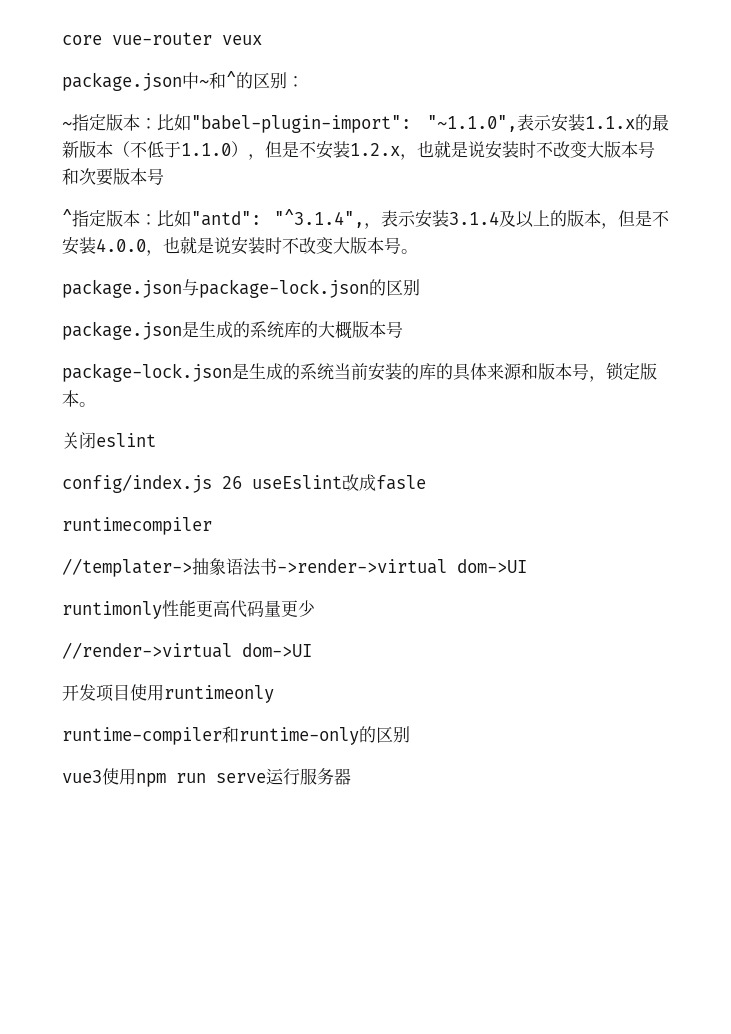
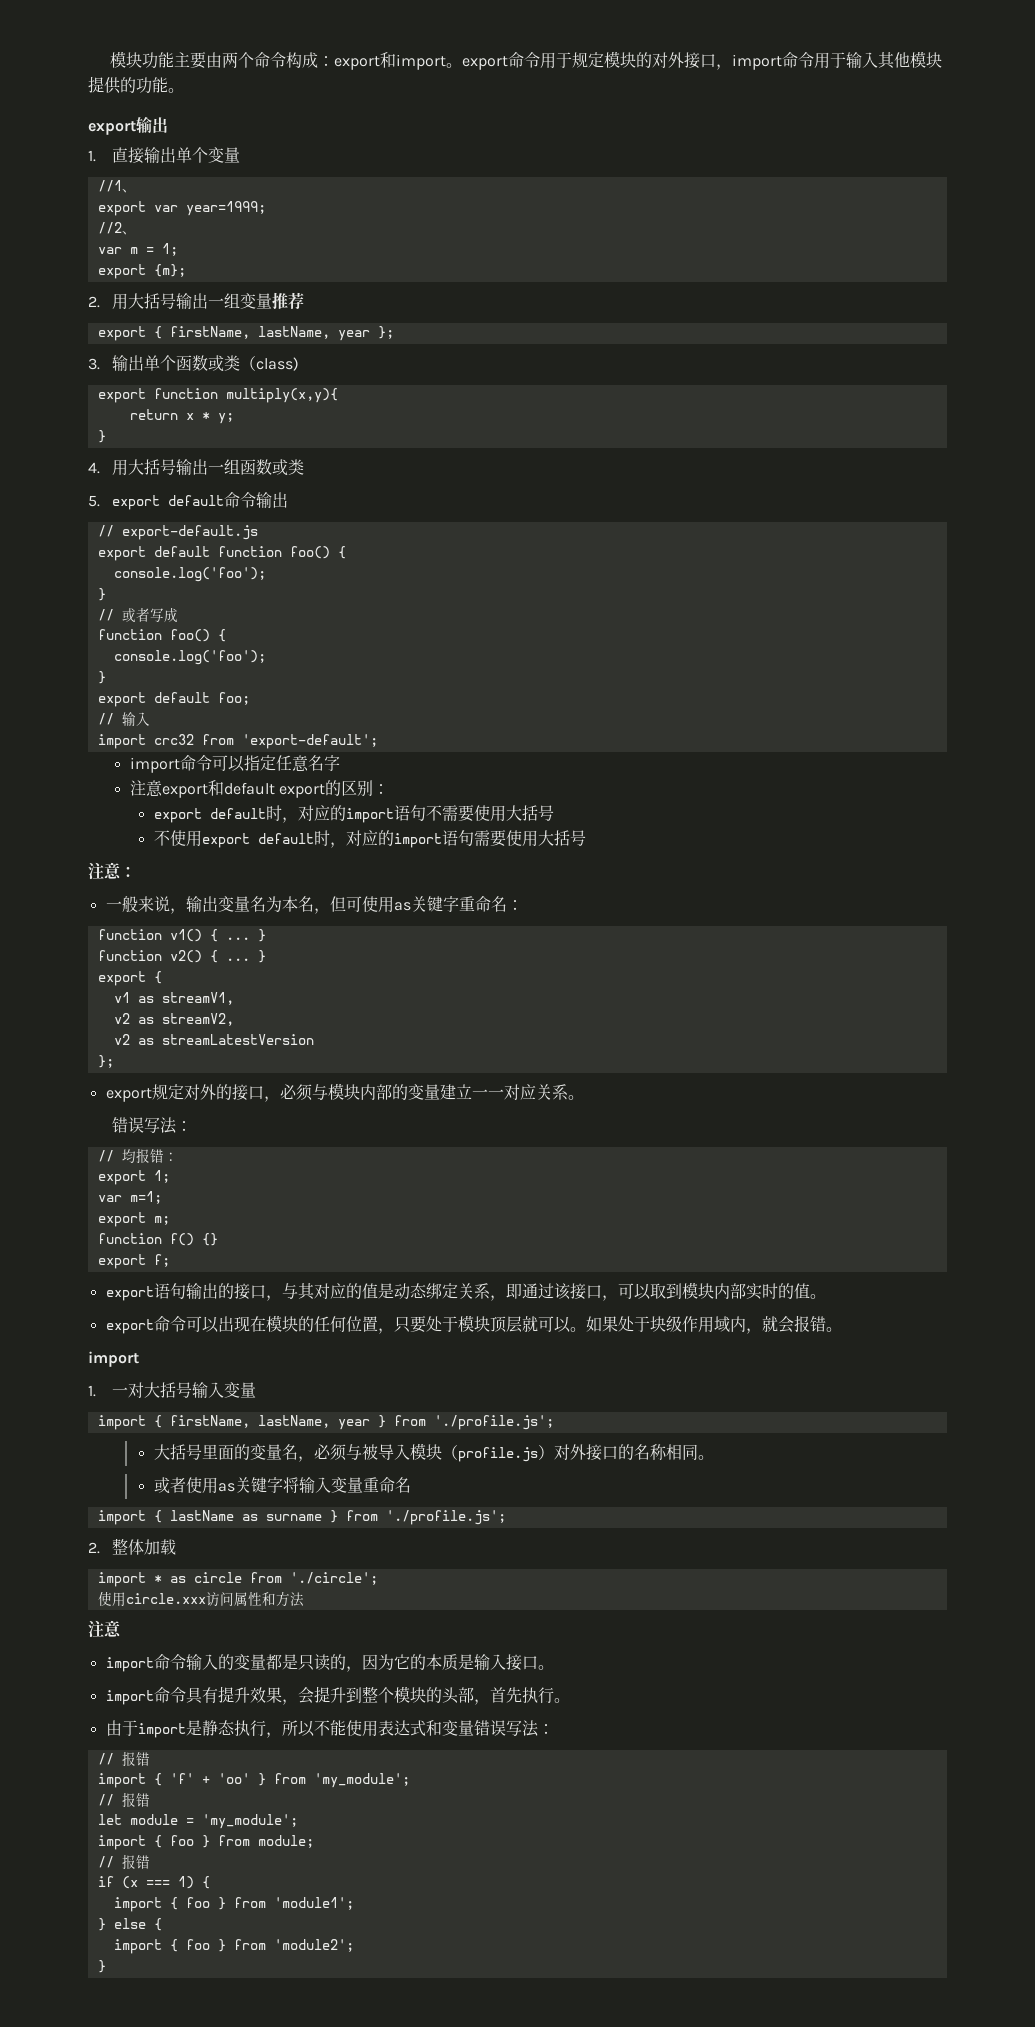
[62,32,262,45] [62,71,304,91] [62,114,669,133] [62,140,655,160] [62,168,164,186] [62,209,669,229] [62,236,418,256] [62,279,420,298] [62,321,403,340] [62,362,657,382] [62,390,96,407] [62,432,156,449] [62,474,426,493] [62,517,212,535] [62,558,527,577] [62,600,315,619] [62,642,312,659] [62,684,274,703] [62,726,410,745] [62,768,351,787] core vue-router veux // package.json中~和^的区别： // ~指定版本：比如"babel-plugin-import": "~1.1.0",表示安装1.1.x的最新版本（不低于1.1.0），但是不安装1.2.x，也就是说安装时不改变大版本号和次要版本号 // ^指定版本：比如"antd": "^3.1.4",，表示安装3.1.4及以上的版本，但是不安装4.0.0，也就是说安装时不改变大版本号。 // package.json与package-lock.json的区别 // package.json是生成的系统库的大概版本号 // package-lock.json是生成的系统当前安装的库的具体来源和版本号，锁定版本。 // 关闭eslint // config/index.js 26 useEslint改成fasle // runtimecompiler // //templater->抽象语法书->render->virtual dom->UI // runtimonly性能更高代码量更少 // //render->virtual dom->UI // 开发项目使用runtimeonly // runtime-compiler和runtime-only的区别 // vue3使用npm run serve运行服务器 -> [110,51,943,70] [88,76,184,94] [88,116,168,135] [88,147,240,164] [97,180,136,193] [97,201,266,216] [97,222,136,235] [97,243,178,256] [97,264,186,279] [88,292,304,310] [97,326,394,341] [88,355,299,372] [97,388,338,403] [129,409,234,424] [97,430,106,443] [88,459,304,476] [88,492,288,510] [97,525,258,540] [97,546,346,561] [113,567,266,582] [97,588,106,601] [97,607,178,623] [97,629,226,642] [113,650,266,665] [97,671,106,684] [97,692,250,707] [97,712,150,726] [97,734,378,749] [129,755,340,773] [129,780,389,798] [153,805,554,823] [153,830,586,848] [88,862,136,880] [105,896,523,914] [97,929,266,942] [97,950,266,963] [97,971,162,986] [113,992,234,1005] [113,1013,234,1026] [113,1034,314,1045] [97,1055,114,1068] [105,1083,584,1102] [111,1117,192,1134] [97,1148,178,1164] [97,1170,170,1185] [97,1191,162,1204] [97,1212,170,1227] [97,1233,218,1246] [97,1254,170,1269] [105,1282,826,1301] [105,1315,842,1334] [88,1351,139,1367] [88,1382,256,1398] [97,1415,554,1430] [153,1443,714,1462] [153,1477,411,1494] [97,1510,506,1525] [88,1538,176,1555] [97,1572,378,1587] [97,1591,304,1607] [88,1620,121,1638] [105,1654,554,1672] [105,1686,570,1705] [105,1720,554,1738] [97,1751,150,1766] [97,1773,410,1788] [97,1792,150,1807] [97,1814,298,1829] [97,1835,314,1850] [97,1854,150,1869] [97,1876,210,1889] [113,1897,354,1912] [97,1918,162,1931] [113,1939,354,1954] [97,1960,106,1973] 模块功能主要由两个命令构成：export和import。export命令用于规定模块的对外接口，import命令用于输入其他模块提供的功能。 // export输出 // 1.直接输出单个变量 // //1、 // export var year=1999; // //2、 // var m = 1; // export {m}; // 2.用大括号输出一组变量推荐 // export { firstName, lastName, year }; // 3.输出单个函数或类（class) // export function multiply(x,y){ // return x * y; // } // 4.用大括号输出一组函数或类 // 5. export default命令输出 // // export-default.js // export default function foo() { // console.log('foo'); // } // // 或者写成 // function foo() { // console.log('foo'); // } // export default foo; // // 输入 // import crc32 from 'export-default'; // import命令可以指定任意名字 // 注意export和default export的区别： // export default时，对应的import语句不需要使用大括号 // 不使用export default时，对应的import语句需要使用大括号 // 注意： // 一般来说，输出变量名为本名，但可使用as关键字重命名： // function v1() { ... } // function v2() { ... } // export { // v1 as streamV1, // v2 as streamV2, // v2 as streamLatestVersion // }; // export规定对外的接口，必须与模块内部的变量建立一一对应关系。 // 错误写法： // // 均报错： // export 1; // var m=1; // export m; // function f() {} // export f; // export语句输出的接口，与其对应的值是动态绑定关系，即通过该接口，可以取到模块内部实时的值。 // export命令可以出现在模块的任何位置，只要处于模块顶层就可以。如果处于块级作用域内，就会报错。 // import // 1.一对大括号输入变量 // import { firstName, lastName, year } from './profile.js'; // 大括号里面的变量名，必须与被导入模块（profile.js）对外接口的名称相同。 // 或者使用as关键字将输入变量重命名 // import { lastName as surname } from './profile.js'; // 2.整体加载 // import * as circle from './circle'; // 使用circle.xxx访问属性和方法 // 注意 // import命令输入的变量都是只读的，因为它的本质是输入接口。 // import命令具有提升效果，会提升到整个模块的头部，首先执行。 // 由于import是静态执行，所以不能使用表达式和变量错误写法： // // 报错 // import { 'f' + 'oo' } from 'my_module'; // // 报错 // let module = 'my_module'; // import { foo } from module; // // 报错 // if (x === 1) { // import { foo } from 'module1'; // } else { // import { foo } from 'module2'; // }

